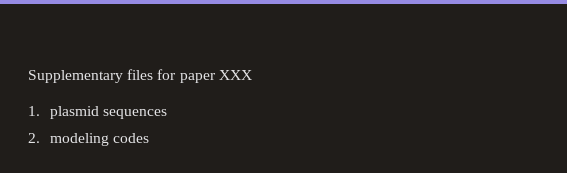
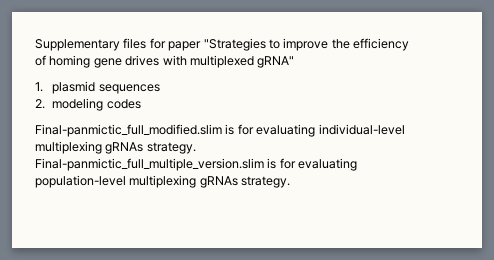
[218,70,252,80] XXX -> [203,38,409,51] [35,55,295,68] "Strategies to improve the efficiency of homing gene drives with multiplexed gRNA"
(150, 138) none -> [35,124,405,137] [35,141,196,154] [35,158,358,171] [35,175,291,188] // Final-panmictic_full_modified.slim is for evaluating individual-level multiplexing gRNAs strategy. Final-panmictic_full_multiple_version.slim is for evaluating population-level multiplexing gRNAs strategy.

